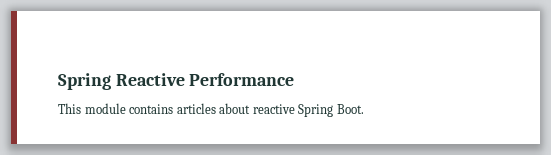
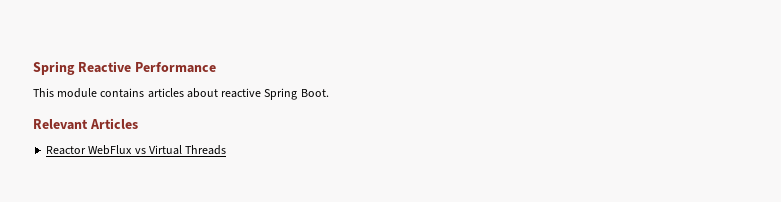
(364, 109) none -> [33,118,138,130] [46,145,227,155] // Relevant Articles // Reactor WebFlux vs Virtual Threads

